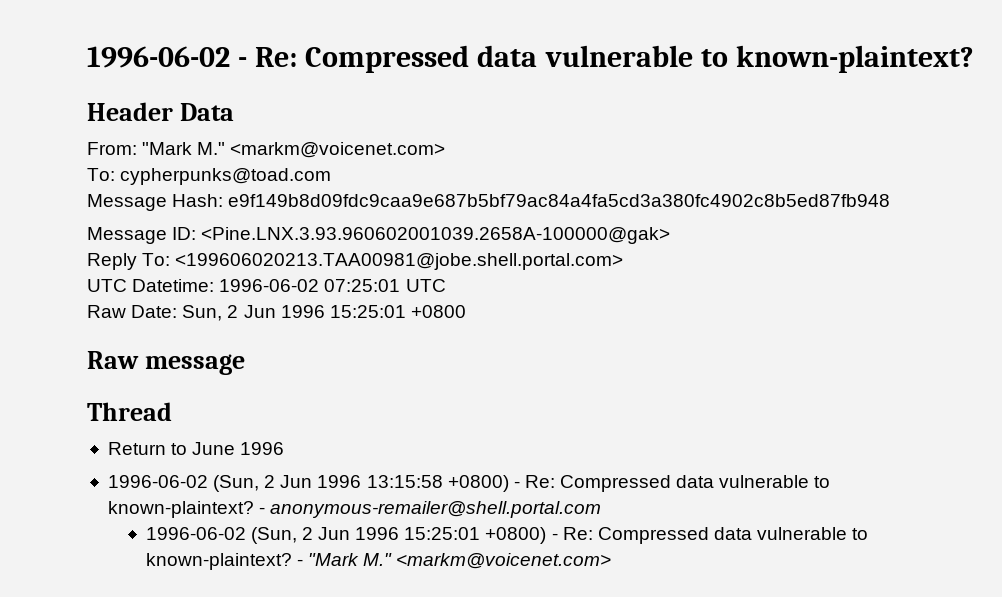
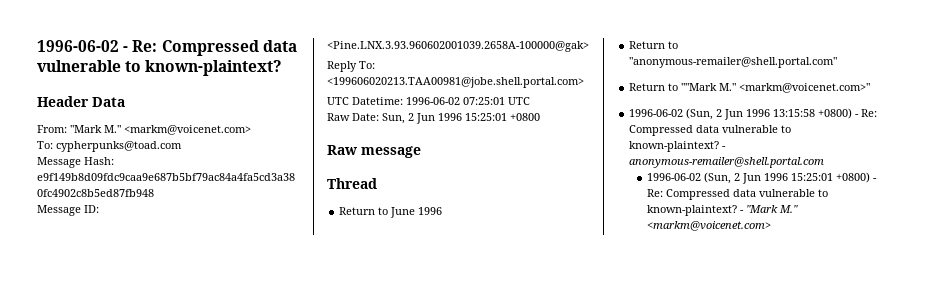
(285, 448) none -> [629,41,679,49] [629,57,838,68] [629,83,871,93] // Return to "anonymous-remailer@shell.portal.com" // Return to ""Mark M." <markm@voicenet.com>"

